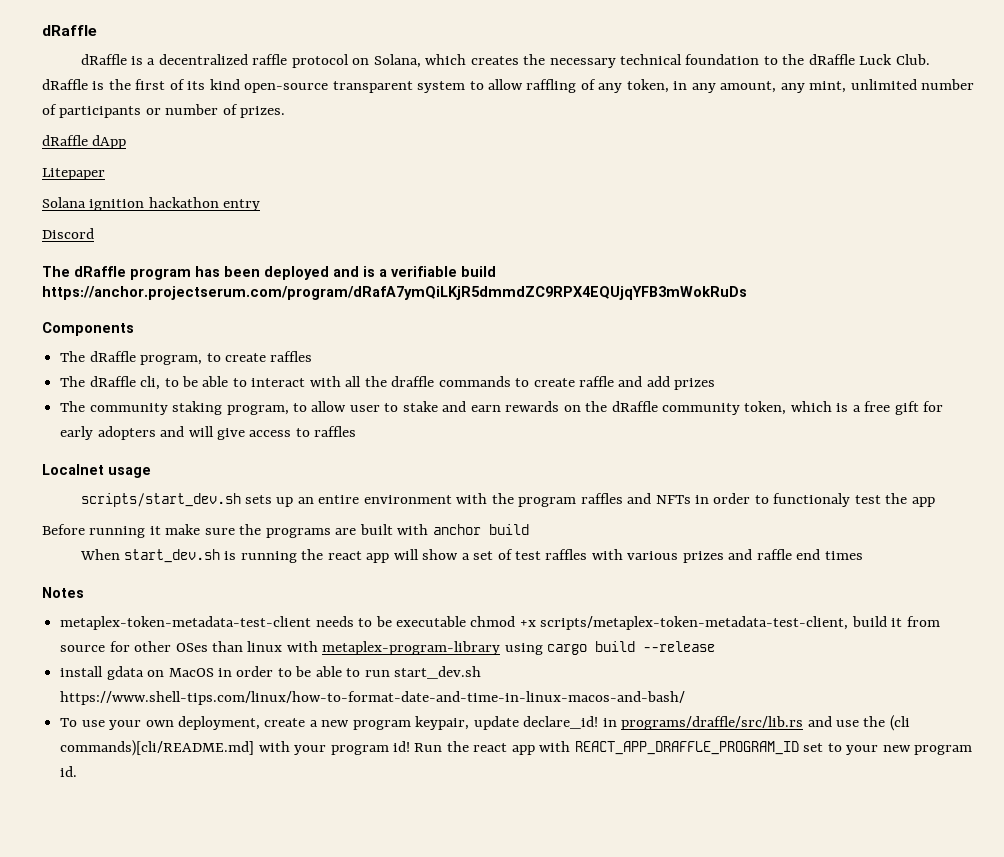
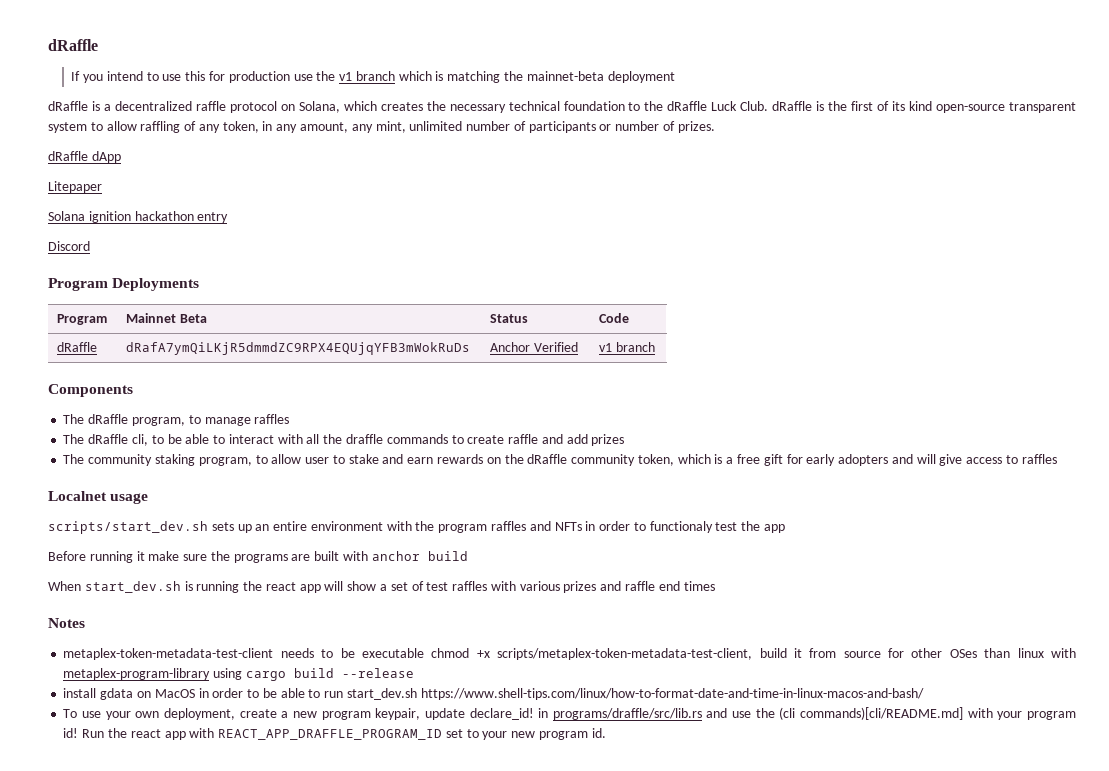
[42,25,97,36] dRaffle -> [48,39,98,51] [71,71,675,83] dRaffle // If you intend to use this for production use the v1 branch which is matching the mainnet-beta deployment
[42,266,496,280] [42,286,747,300] The dRaffle program has been deployed and is a verifiable build https://anchor.projectserum.com/program/dRafA7ymQiLKjR5dmmdZC9RPX4EQUjqYFB3mWokRuDs -> [48,278,200,291] [57,314,108,325] [126,313,208,323] [490,314,529,323] [599,313,630,323] [57,342,98,352] [126,342,471,355] [490,342,579,352] [599,342,656,352] Program Deployments // Program | Mainnet Beta | Status | Code // dRaffle | dRafA7ymQiLKjR5dmmdZC9RPX4EQUjqYFB3mWokRuDs | Anchor Verified | v1 branch
[224,353,266,362] create -> [204,417,251,426] manage

